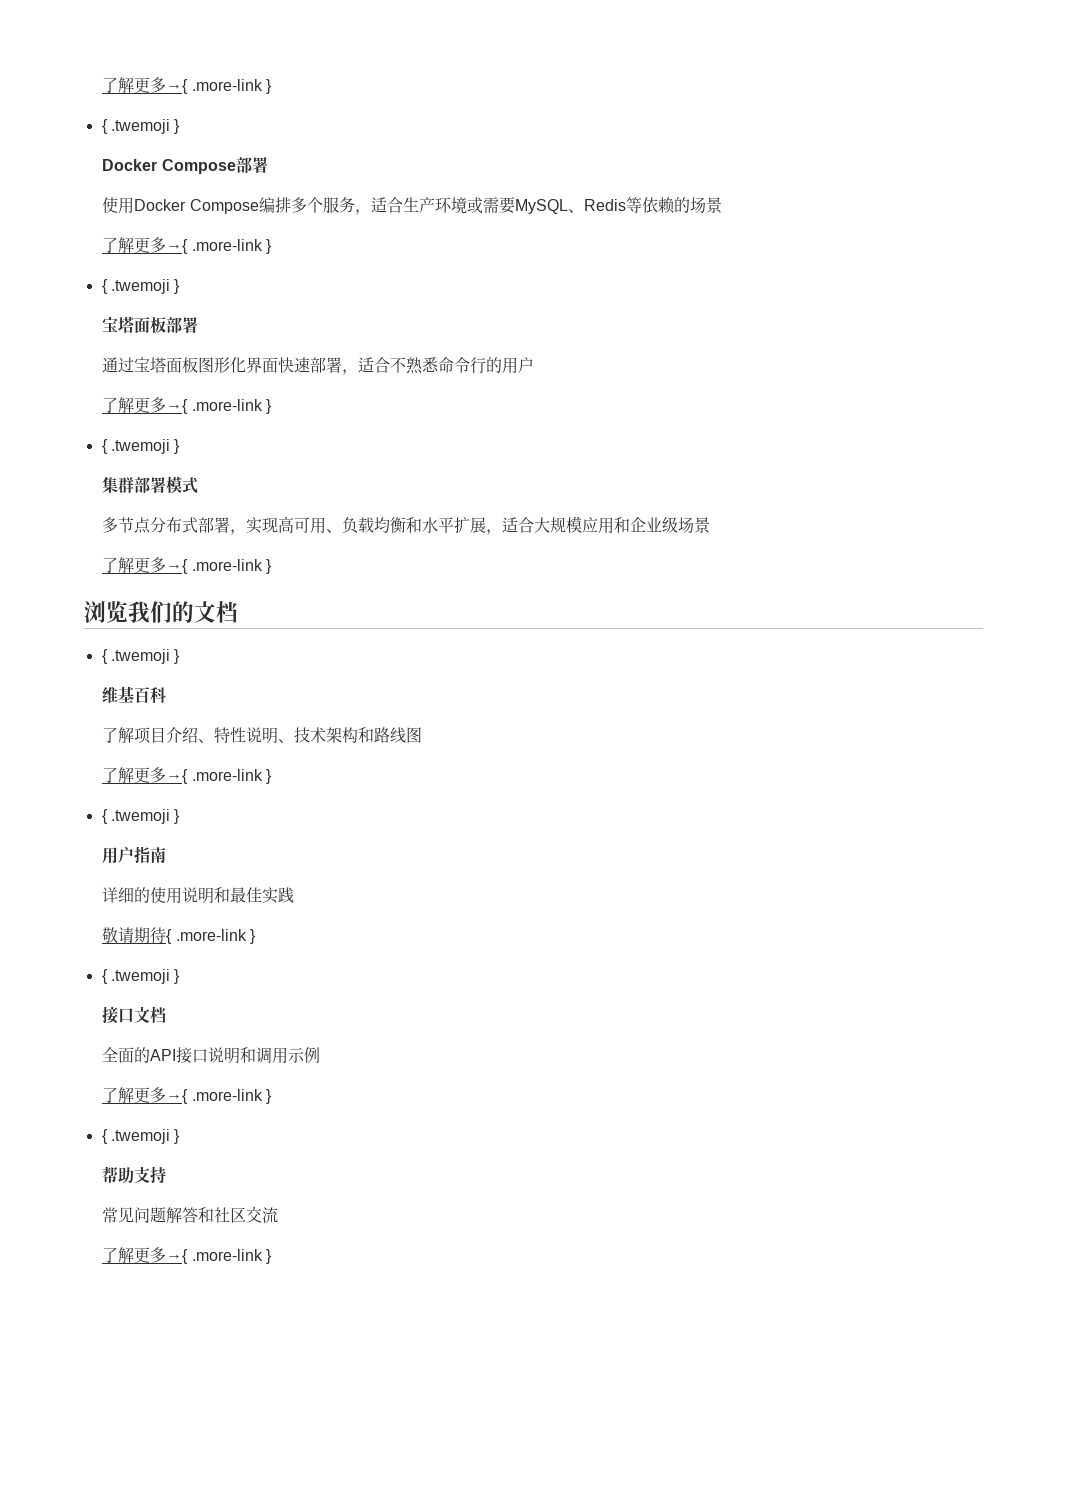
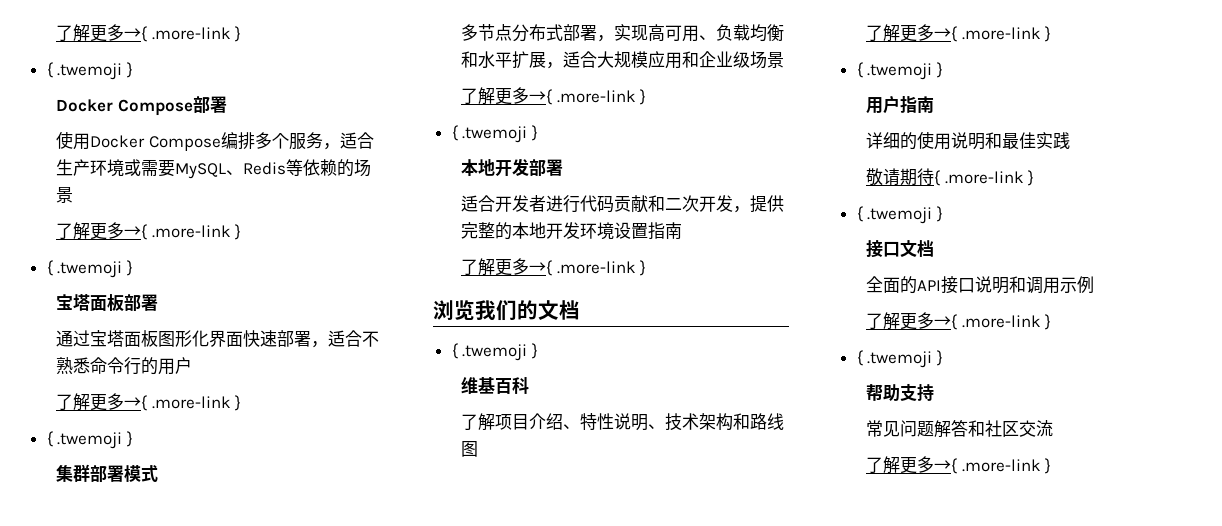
(272, 566) none -> [451,125,538,143] [460,158,563,177] [460,195,784,213] [460,222,682,240] [460,258,647,276] // { .twemoji } // 本地开发部署 // 适合开发者进行代码贡献和二次开发，提供完整的本地开发环境设置指南 // 了解更多→{ .more-link }

